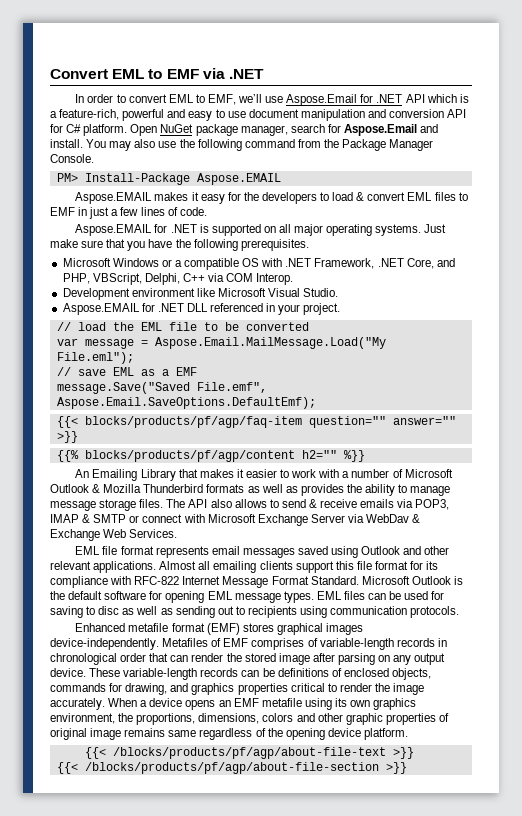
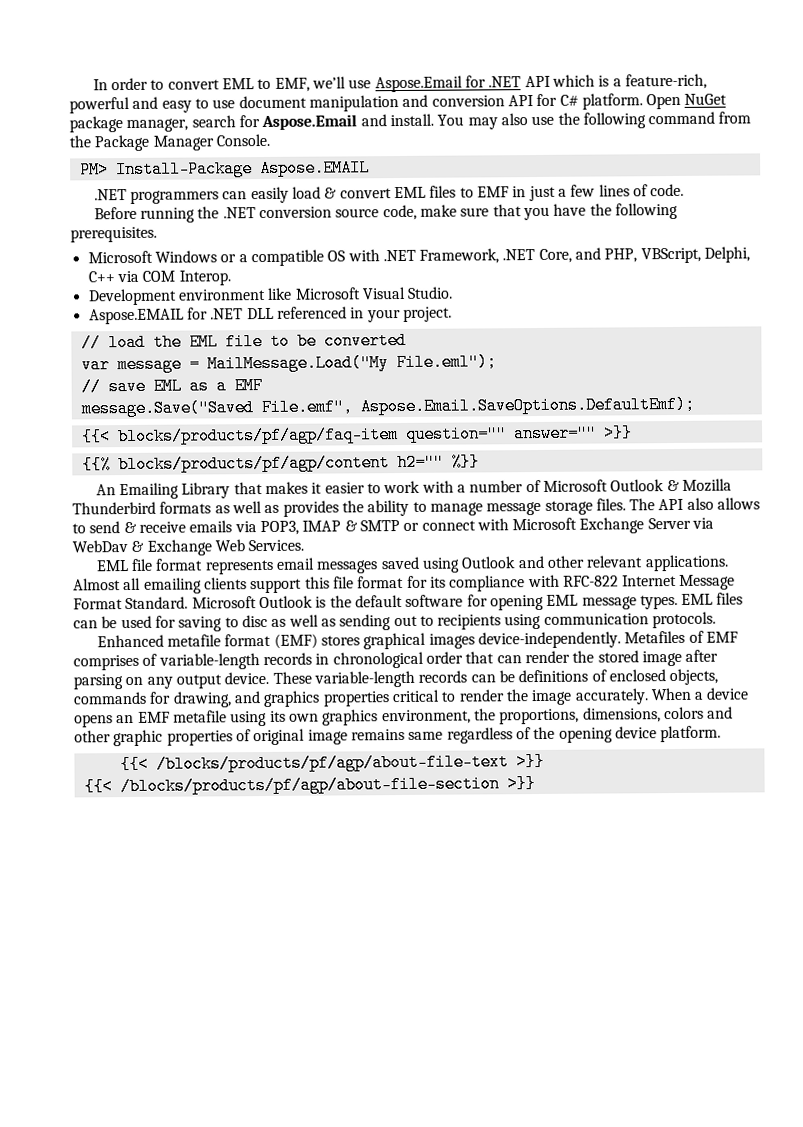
[50,68,264,79] Convert EML to EMF via .NET // -> (92, 85) none
[75,192,330,204] Aspose.EMAIL makes it easy for the developers to -> [93,186,289,204] .NET programmers can easily
[75,224,447,236] Aspose.EMAIL for .NET is supported on all major operating systems. Just -> [93,204,417,223] Before running the .NET conversion source code,
[154,337,386,349] Aspose.Email.MailMessage.Load("My -> [206,354,389,373] MailMessage.Load("My

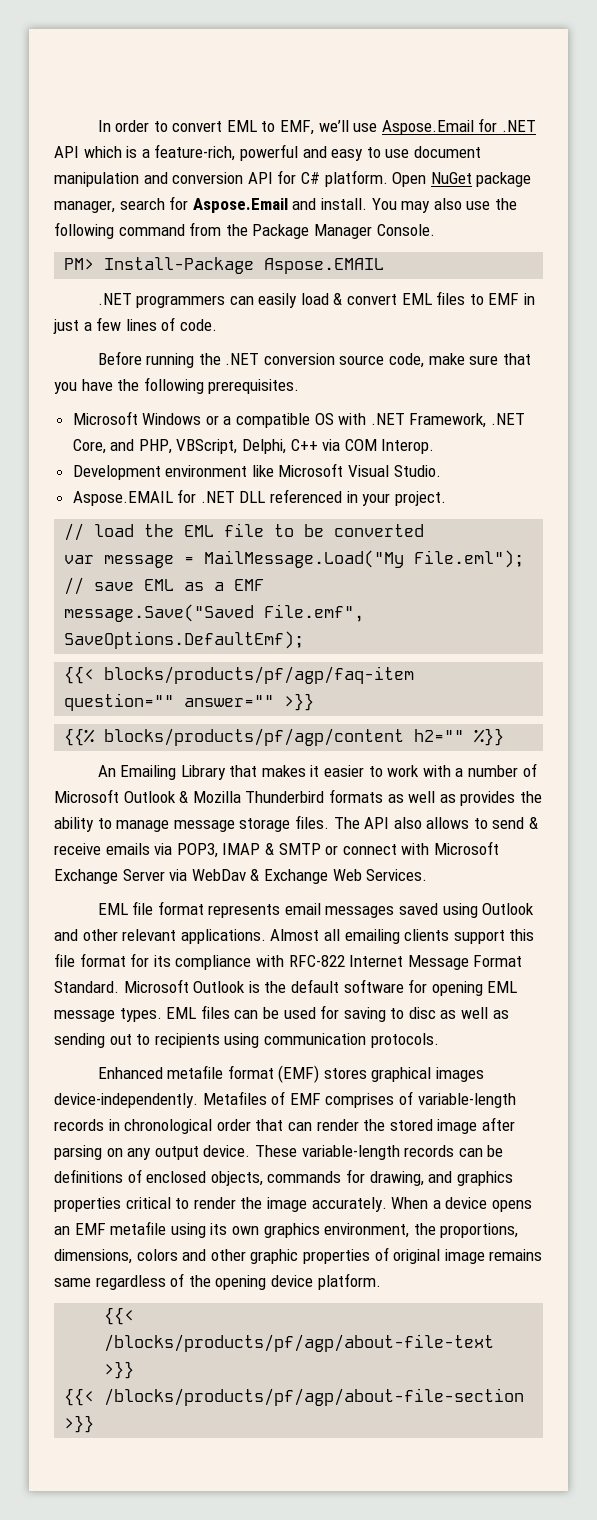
[359,395,695,416] Aspose.Email.SaveOptions.DefaultEmf); -> [64,631,305,649] SaveOptions.DefaultEmf);

